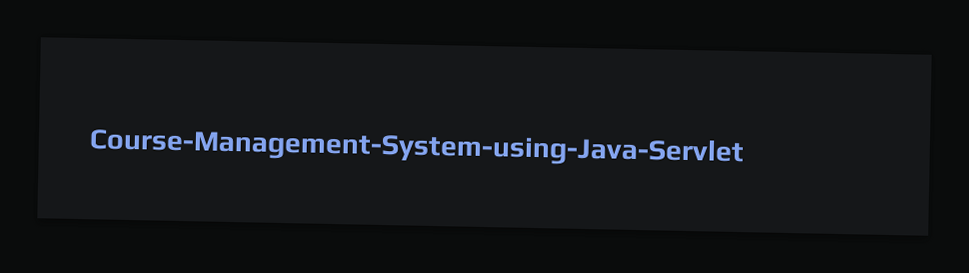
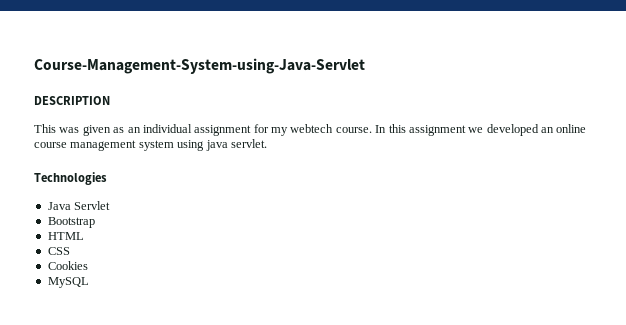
(744, 148) none -> [34,96,110,105] [34,124,587,136] [34,139,267,151] [34,172,107,185] [47,201,111,210] [47,217,95,228] [47,232,84,240] [47,247,70,255] [47,261,88,270] [47,277,89,288] // DESCRIPTION // This was given as an individual assignment for my webtech course. In this assignment we developed an online course management system using java servlet. // Technologies // Java Servlet // Bootstrap // HTML // CSS // Cookies // MySQL

